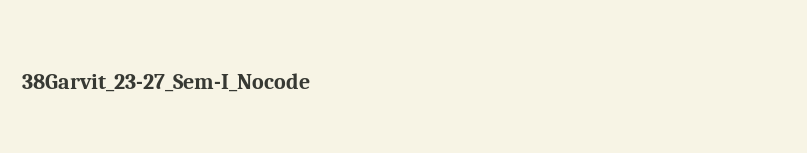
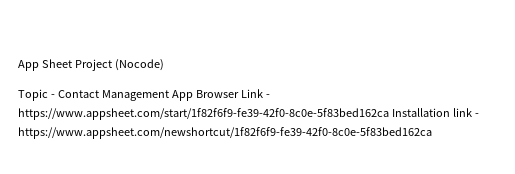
[22,73,310,92] 38Garvit_23-27_Sem-I_Nocode -> [18,59,164,71] [18,89,270,101] [18,108,479,120] [18,127,432,139] App Sheet Project (Nocode) // Topic - Contact Management App Browser Link - https://www.appsheet.com/start/1f82f6f9-fe39-42f0-8c0e-5f83bed162ca Installation link - https://www.appsheet.com/newshortcut/1f82f6f9-fe39-42f0-8c0e-5f83bed162ca

